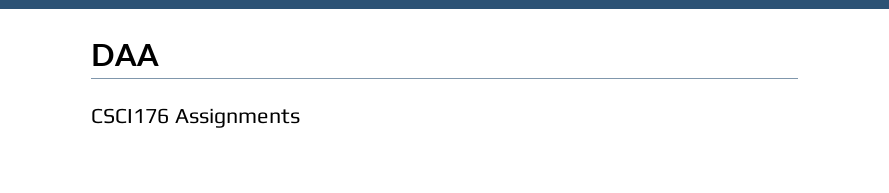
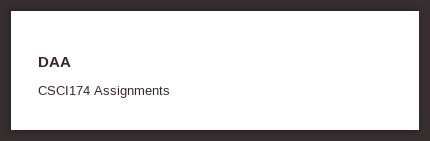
[91,108,169,124] CSCI176 -> [38,86,90,95] CSCI174

